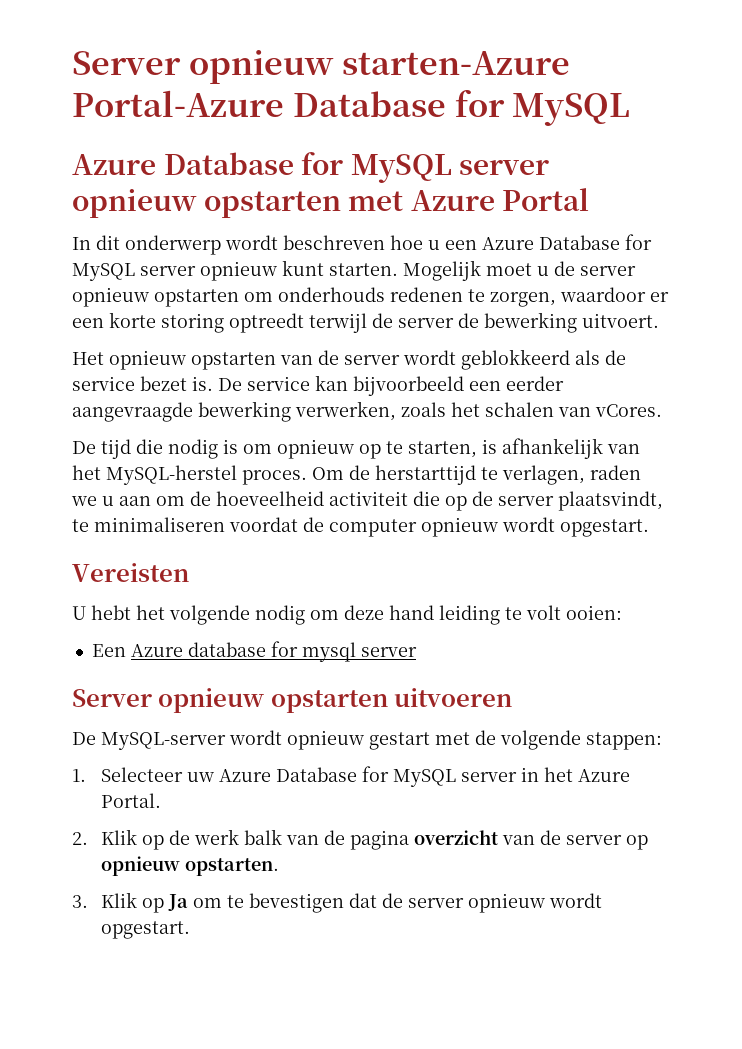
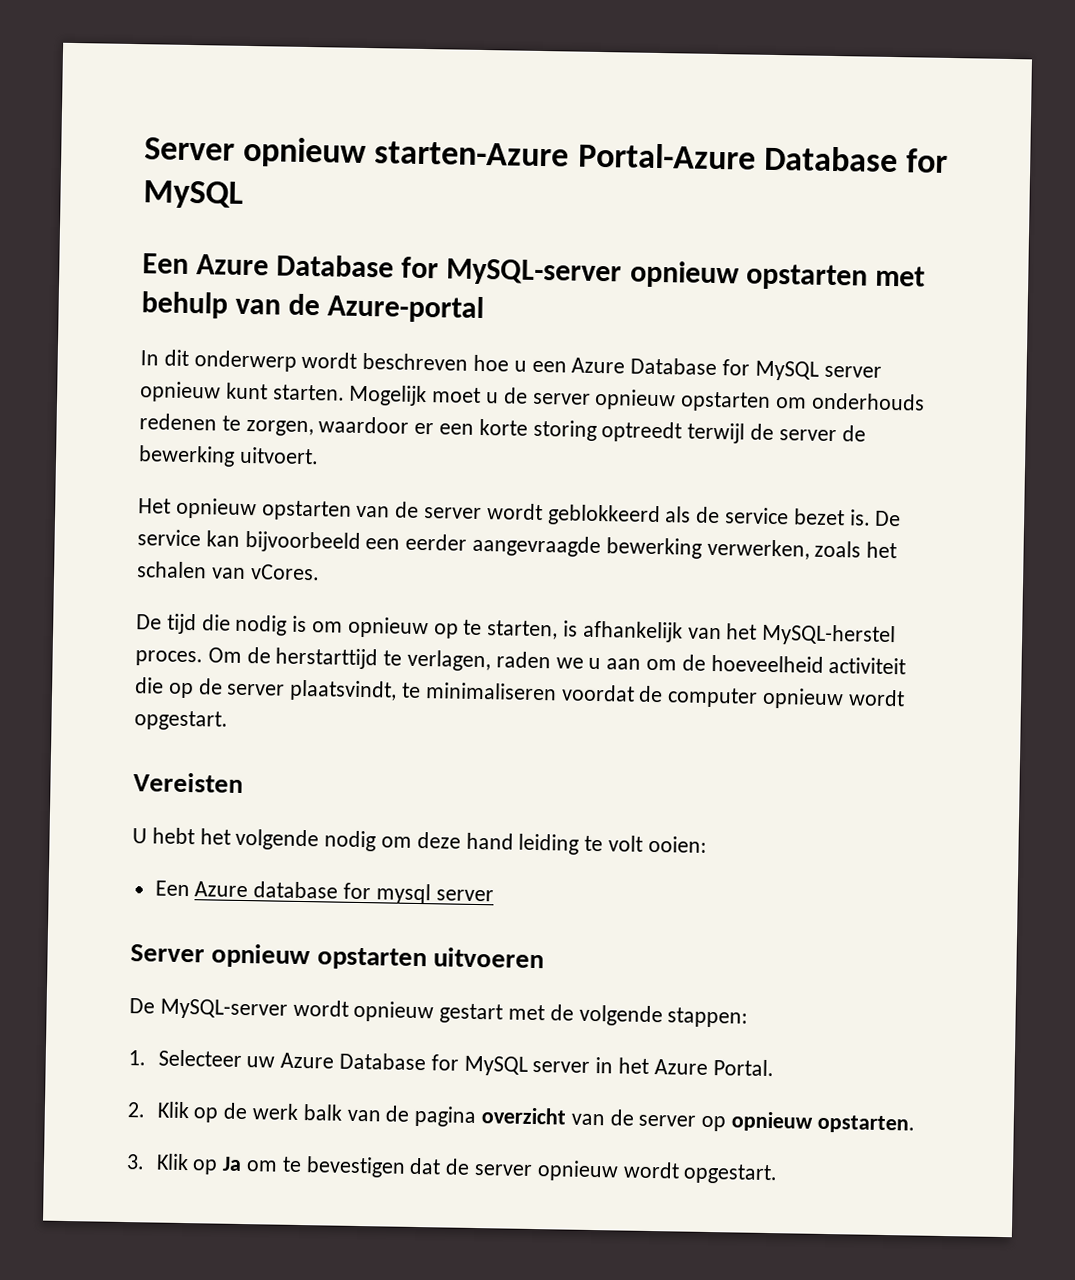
[72,152,550,183] Azure Database for MySQL server -> [142,253,623,287] Een Azure Database for MySQL-server
[410,188,590,211] Azure Portal -> [141,291,485,324] behulp van de Azure-portal

